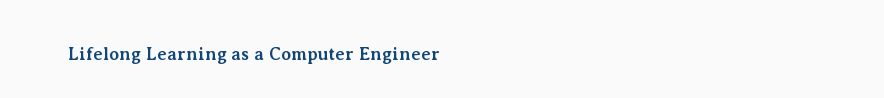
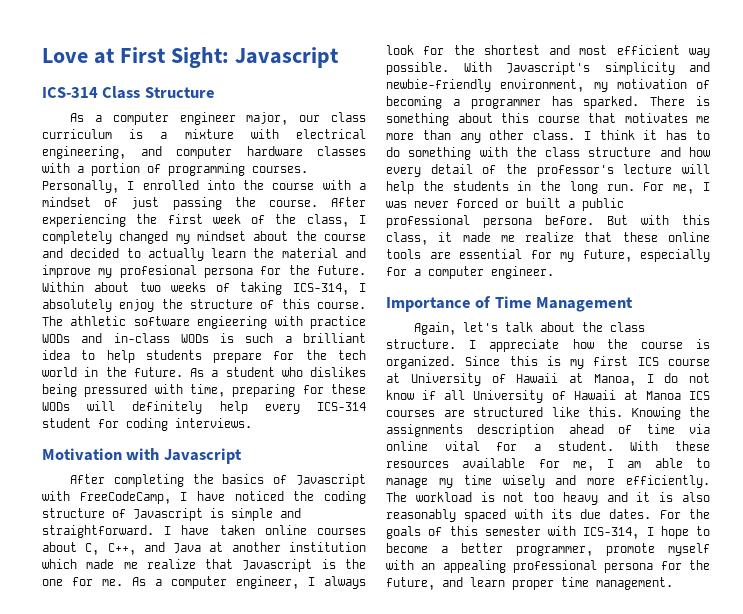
[68,47,440,64] Lifelong Learning as a Computer Engineer -> [42,47,339,68] [42,86,215,99] [70,112,367,125] [42,129,366,139] [42,146,366,159] [42,163,308,176] [42,180,366,193] [42,197,366,210] [42,214,366,227] [42,231,366,244] [42,248,366,261] [42,265,367,278] [42,282,366,295] [42,299,366,312] [42,316,366,329] [42,333,366,343] [42,350,366,363] [42,367,366,377] [42,384,366,397] [42,401,366,414] [42,418,252,431] [42,448,242,464] [70,474,367,487] [42,491,366,504] [42,508,301,521] [42,525,366,538] [42,542,366,555] [42,559,366,572] [42,576,366,589] [386,45,710,58] [386,62,710,75] [386,79,710,92] [386,96,710,109] [386,113,710,126] [386,130,710,143] [386,147,710,160] [386,164,710,177] [386,181,710,194] [386,198,624,211] [386,215,710,228] [386,232,710,245] [386,249,710,262] [386,266,554,279] [386,296,634,312] [414,322,646,335] [386,339,710,352] [386,356,710,369] [386,373,710,386] [386,390,710,403] [386,407,710,420] [386,424,710,437] [386,441,710,451] [386,458,710,471] [386,475,710,488] [386,492,710,505] [386,509,710,522] [386,526,710,539] [386,543,710,556] [386,560,710,573] [386,577,673,590] Love at First Sight: Javascript // ICS-314 Class Structure // As a computer engineer major, our class curriculum is a mixture with electrical engineering, and computer hardware classes with a portion of programming courses. Personally, I enrolled into the course with a mindset of just passing the course. After experiencing the first week of the class, I completely changed my mindset about the course and decided to actually learn the material and improve my profesional persona for the future. Within about two weeks of taking ICS-314, I absolutely enjoy the structure of this course. The athletic software engieering with practice WODs and in-class WODs is such a brilliant idea to help students prepare for the tech world in the future. As a student who dislikes being pressured with time, preparing for these WODs will definitely help every ICS-314 student for coding interviews. // Motivation with Javascript // After completing the basics of Javascript with FreeCodeCamp, I have noticed the coding structure of Javascript is simple and straightforward. I have taken online courses about C, C++, and Java at another institution which made me realize that Javascript is the one for me. As a computer engineer, I always look for the shortest and most efficient way possible. With Javascript's simplicity and newbie-friendly environment, my motivation of becoming a programmer has sparked. There is something about this course that motivates me more than any other class. I think it has to do something with the class structure and how every detail of the professor's lecture will help the students in the long run. For me, I was never forced or built a public professional persona before. But with this class, it made me realize that these online tools are essential for my future, especially for a computer engineer. // Importance of Time Management // Again, let's talk about the class structure. I appreciate how the course is organized. Since this is my first ICS course at University of Hawaii at Manoa, I do not know if all University of Hawaii at Manoa ICS courses are structured like this. Knowing the assignments description ahead of time via online vital for a student. With these resources available for me, I am able to manage my time wisely and more efficiently. The workload is not too heavy and it is also reasonably spaced with its due dates. For the goals of this semester with ICS-314, I hope to become a better programmer, promote myself with an appealing professional persona for the future, and learn proper time management.

